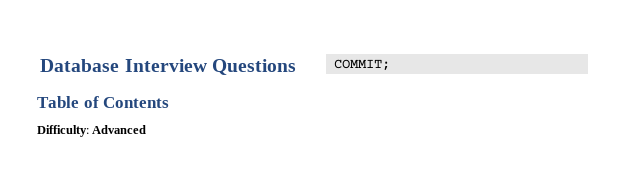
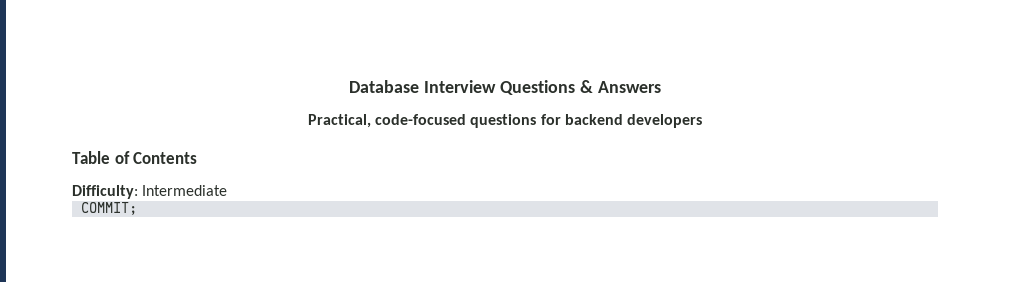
(296, 67) none -> [579,80,661,93] [308,114,702,128] & Answers // Practical, code-focused questions for backend developers
[92,125,147,134] Advanced -> [142,185,228,196] Intermediate

